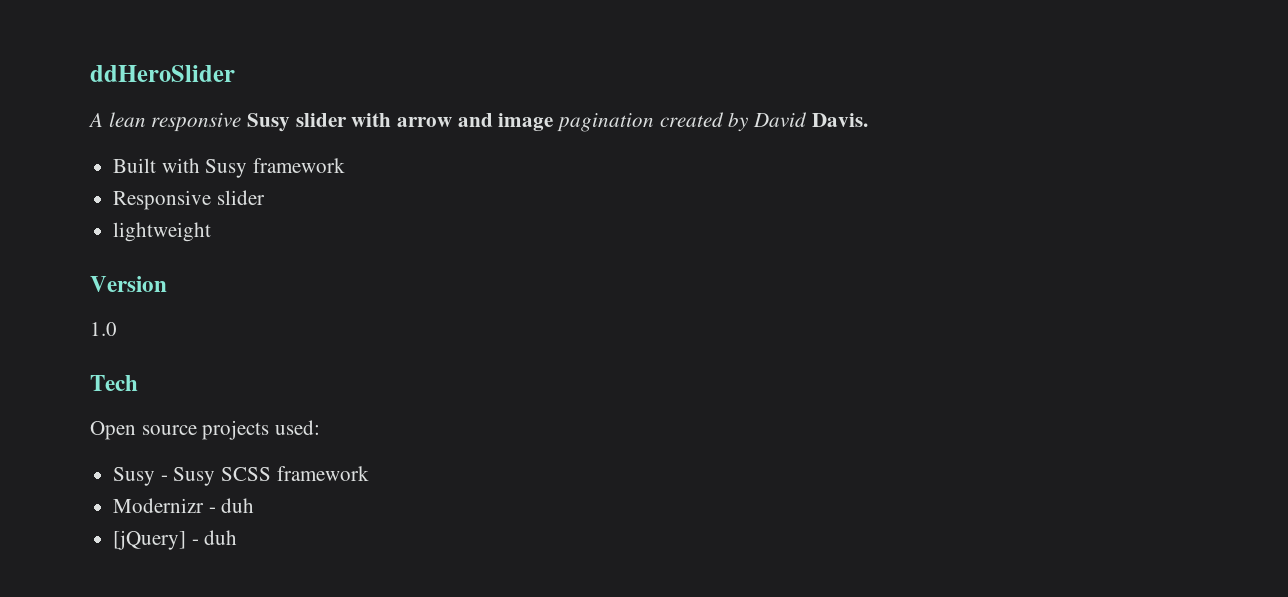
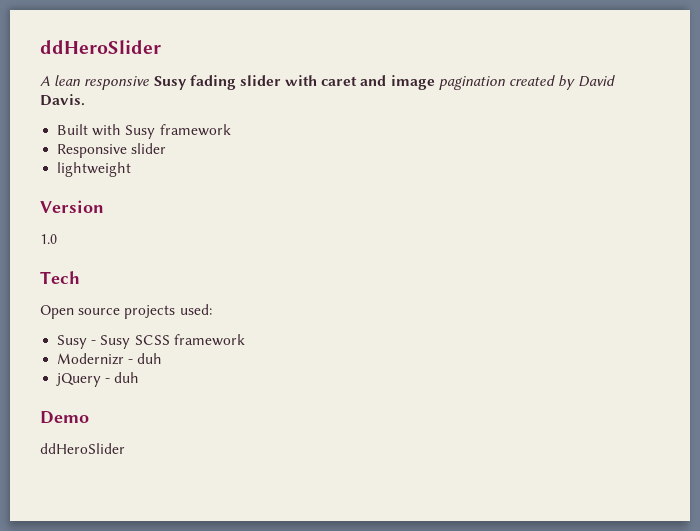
(291, 122) none -> [189,75,236,90] fading
[397,117,453,127] arrow -> [321,76,358,86] caret
[113,530,238,550] [jQuery] - duh -> [56,372,140,387] [40,411,89,424] [40,443,125,454] jQuery - duh // Demo // ddHeroSlider

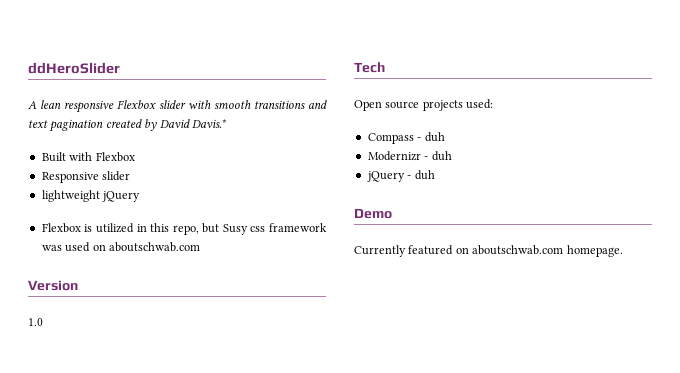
[153,75,435,90] Susy fading slider with caret and image -> [117,100,327,109] [28,120,48,128] Flexbox slider with smooth transitions and text
[40,94,85,106] Davis. -> [191,119,227,128] Davis.*
[125,124,231,139] Susy framework -> [95,152,135,162] Flexbox
(132, 169) none -> [102,191,141,202] [41,223,327,235] [41,242,200,252] jQuery // Flexbox is utilized in this repo, but Susy css framework was used on aboutschwab.com
[57,334,245,349] Susy - Susy SCSS framework -> [367,132,445,144] Compass - duh
[40,443,125,454] ddHeroSlider -> [354,245,623,257] Currently featured on aboutschwab.com homepage.

